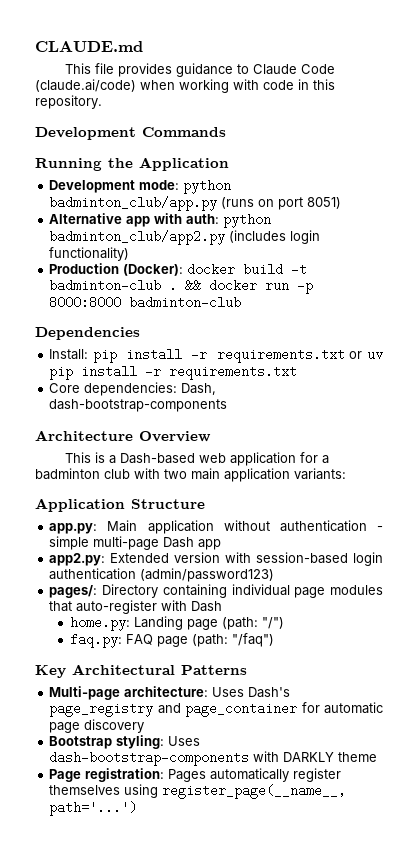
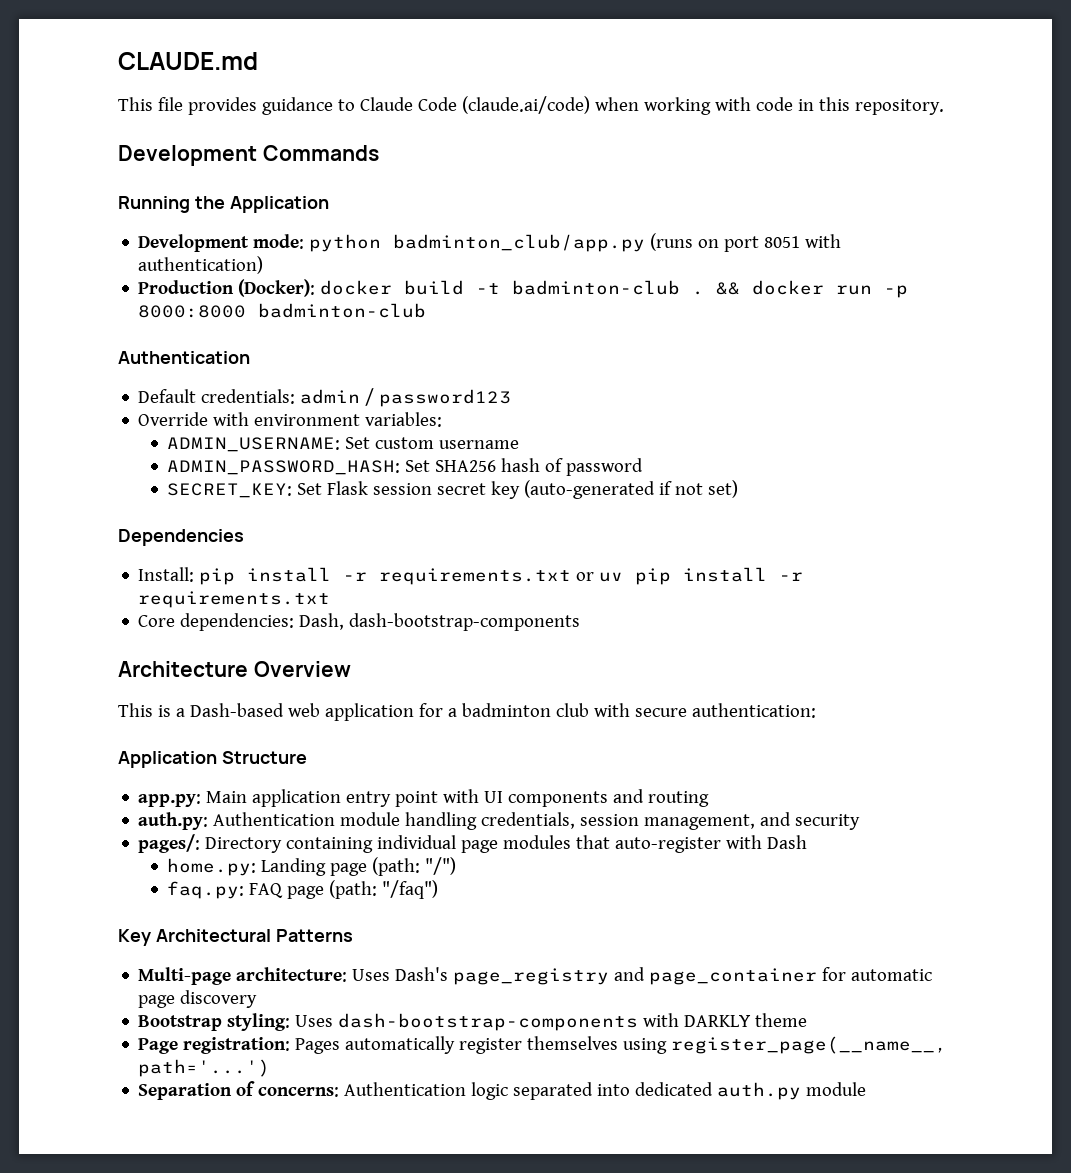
[307,197,342,209] [49,213,272,228] [49,230,321,245] [49,247,130,261] 8051) // Alternative app with auth: python badminton_club/app2.py (includes login functionality) -> [764,234,842,248] [138,256,264,274] 8051 with authentication)
(242, 302) none -> [118,351,250,364] [138,388,512,407] [138,412,443,427] [167,437,520,452] [167,458,644,476] [167,480,739,499] // Authentication // Default credentials: admin / password123 // Override with environment variables: // ADMIN_USERNAME: Set custom username // ADMIN_PASSWORD_HASH: Set SHA256 hash of password // SECRET_KEY: Set Flask session secret key (auto-generated if not set)
[164,468,346,482] two main application variants: -> [634,703,816,718] secure authentication:
[223,520,383,532] [49,536,222,550] [49,552,383,566] [49,568,275,582] without authentication - simple multi-page Dash app // app2.py: Extended version with session-based login authentication (admin/password123) -> [346,789,710,807] [138,812,861,830] entry point with UI components and routing // auth.py: Authentication module handling credentials, session management, and security
(138, 808) none -> [138,1081,867,1100] // Separation of concerns: Authentication logic separated into dedicated auth.py module

